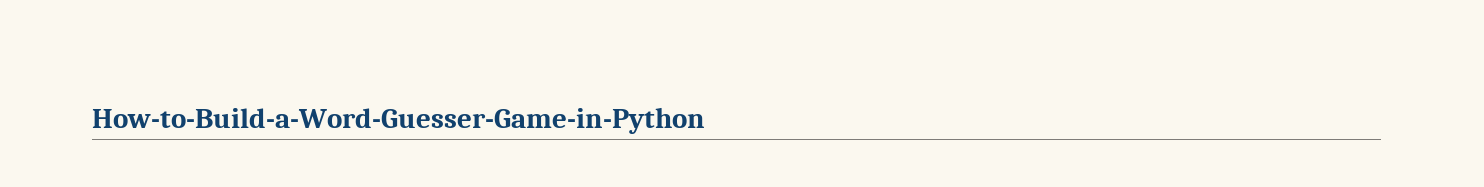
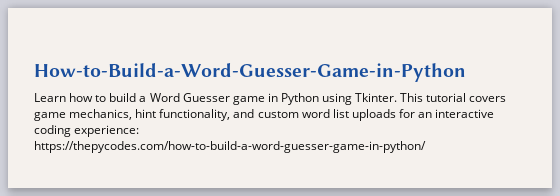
(705, 120) none -> [34,93,507,105] [34,109,495,121] [34,125,140,137] [34,141,426,153] // Learn how to build a Word Guesser game in Python using Tkinter. This tutorial covers game mechanics, hint functionality, and custom word list uploads for an interactive coding experience: https://thepycodes.com/how-to-build-a-word-guesser-game-in-python/

